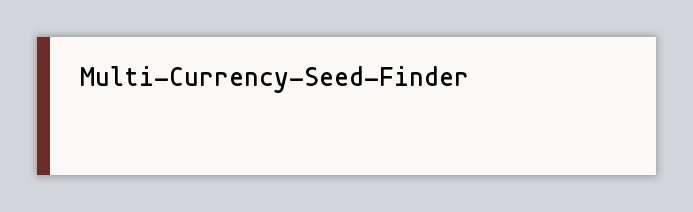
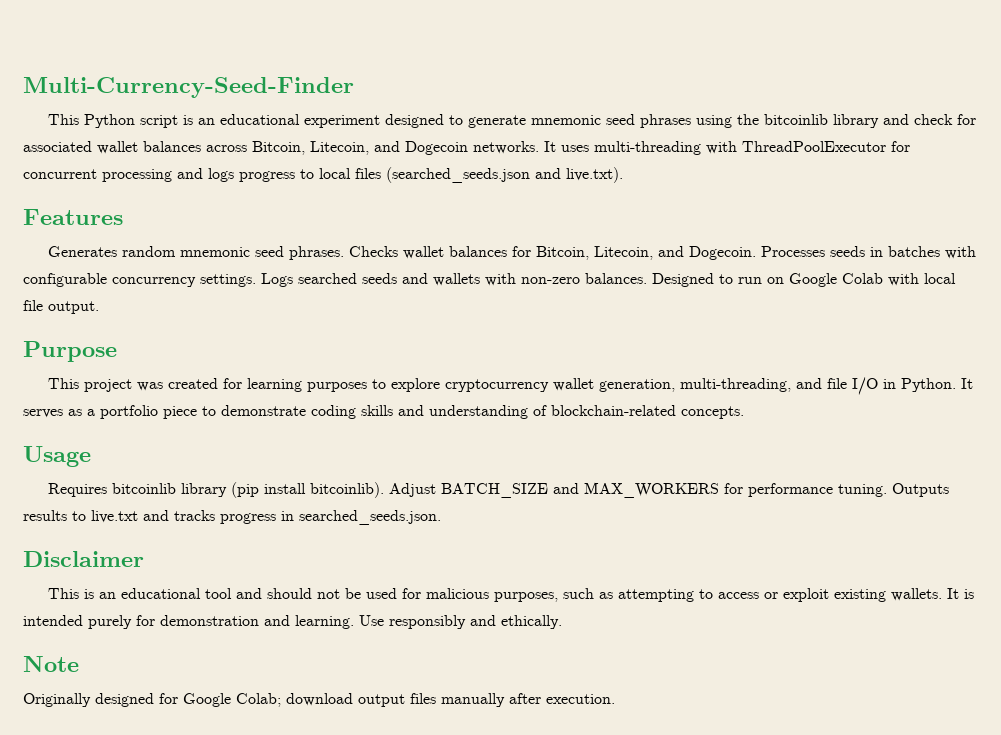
(469, 79) none -> [48,114,977,128] [23,141,910,155] [23,167,623,183] [23,209,123,225] [48,246,977,260] [23,273,956,287] [23,300,99,314] [23,341,117,362] [48,377,974,395] [23,405,744,419] [23,446,91,467] [48,482,950,498] [23,510,441,525] [23,551,144,567] [48,588,975,602] [23,615,562,629] [23,656,79,672] [23,693,615,707] // This Python script is an educational experiment designed to generate mnemonic seed phrases using the bitcoinlib library and check for associated wallet balances across Bitcoin, Litecoin, and Dogecoin networks. It uses multi-threading with ThreadPoolExecutor for concurrent processing and logs progress to local files (searched_seeds.json and live.txt). // Features // Generates random mnemonic seed phrases. Checks wallet balances for Bitcoin, Litecoin, and Dogecoin. Processes seeds in batches with configurable concurrency settings. Logs searched seeds and wallets with non-zero balances. Designed to run on Google Colab with local file output. // Purpose // This project was created for learning purposes to explore cryptocurrency wallet generation, multi-threading, and file I/O in Python. It serves as a portfolio piece to demonstrate coding skills and understanding of blockchain-related concepts. // Usage // Requires bitcoinlib library (pip install bitcoinlib). Adjust BATCH_SIZE and MAX_WORKERS for performance tuning. Outputs results to live.txt and tracks progress in searched_seeds.json. // Disclaimer // This is an educational tool and should not be used for malicious purposes, such as attempting to access or exploit existing wallets. It is intended purely for demonstration and learning. Use responsibly and ethically. // Note // Originally designed for Google Colab; download output files manually after execution.

